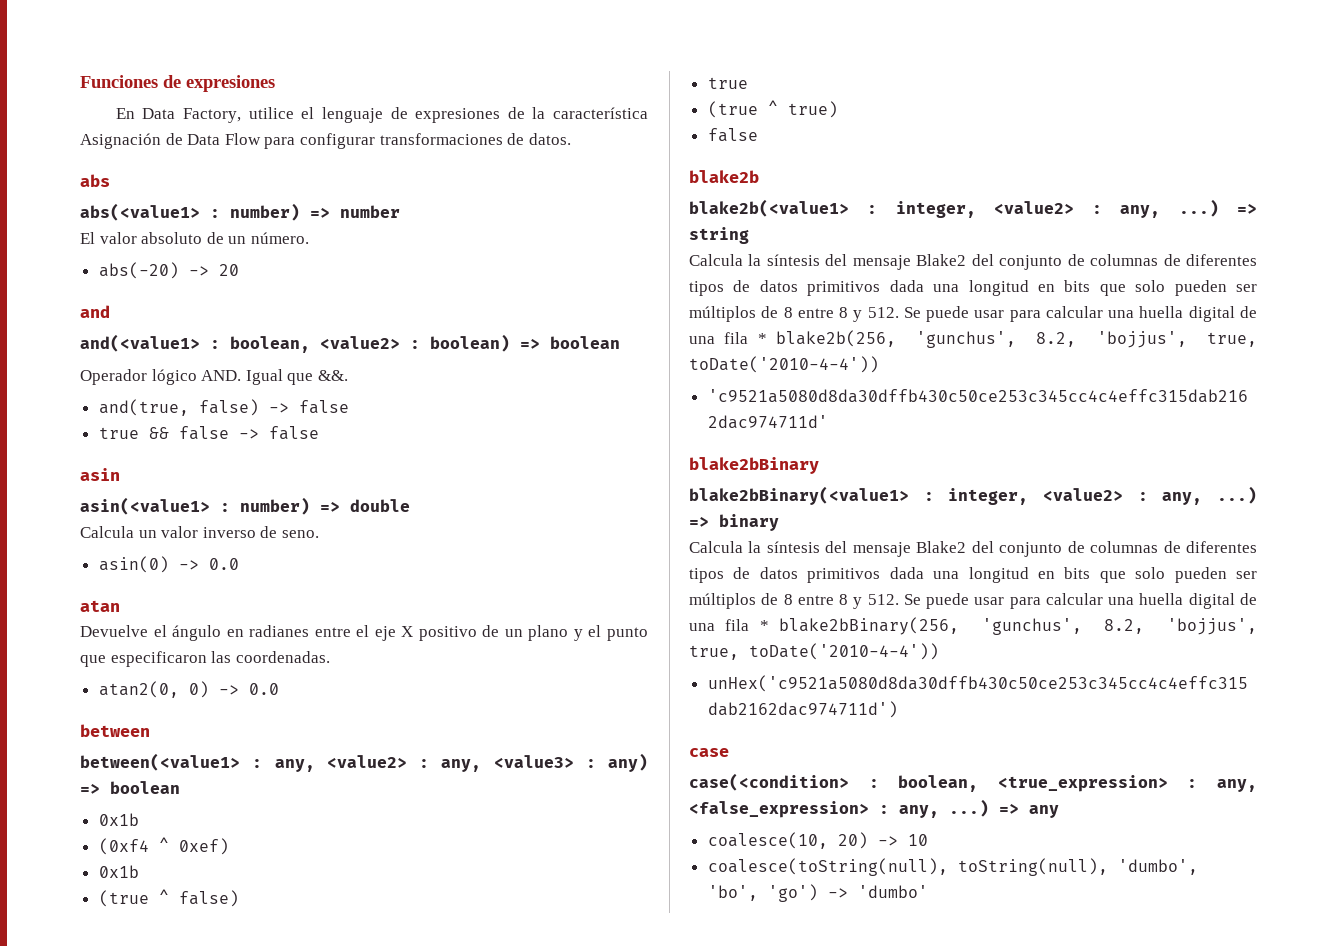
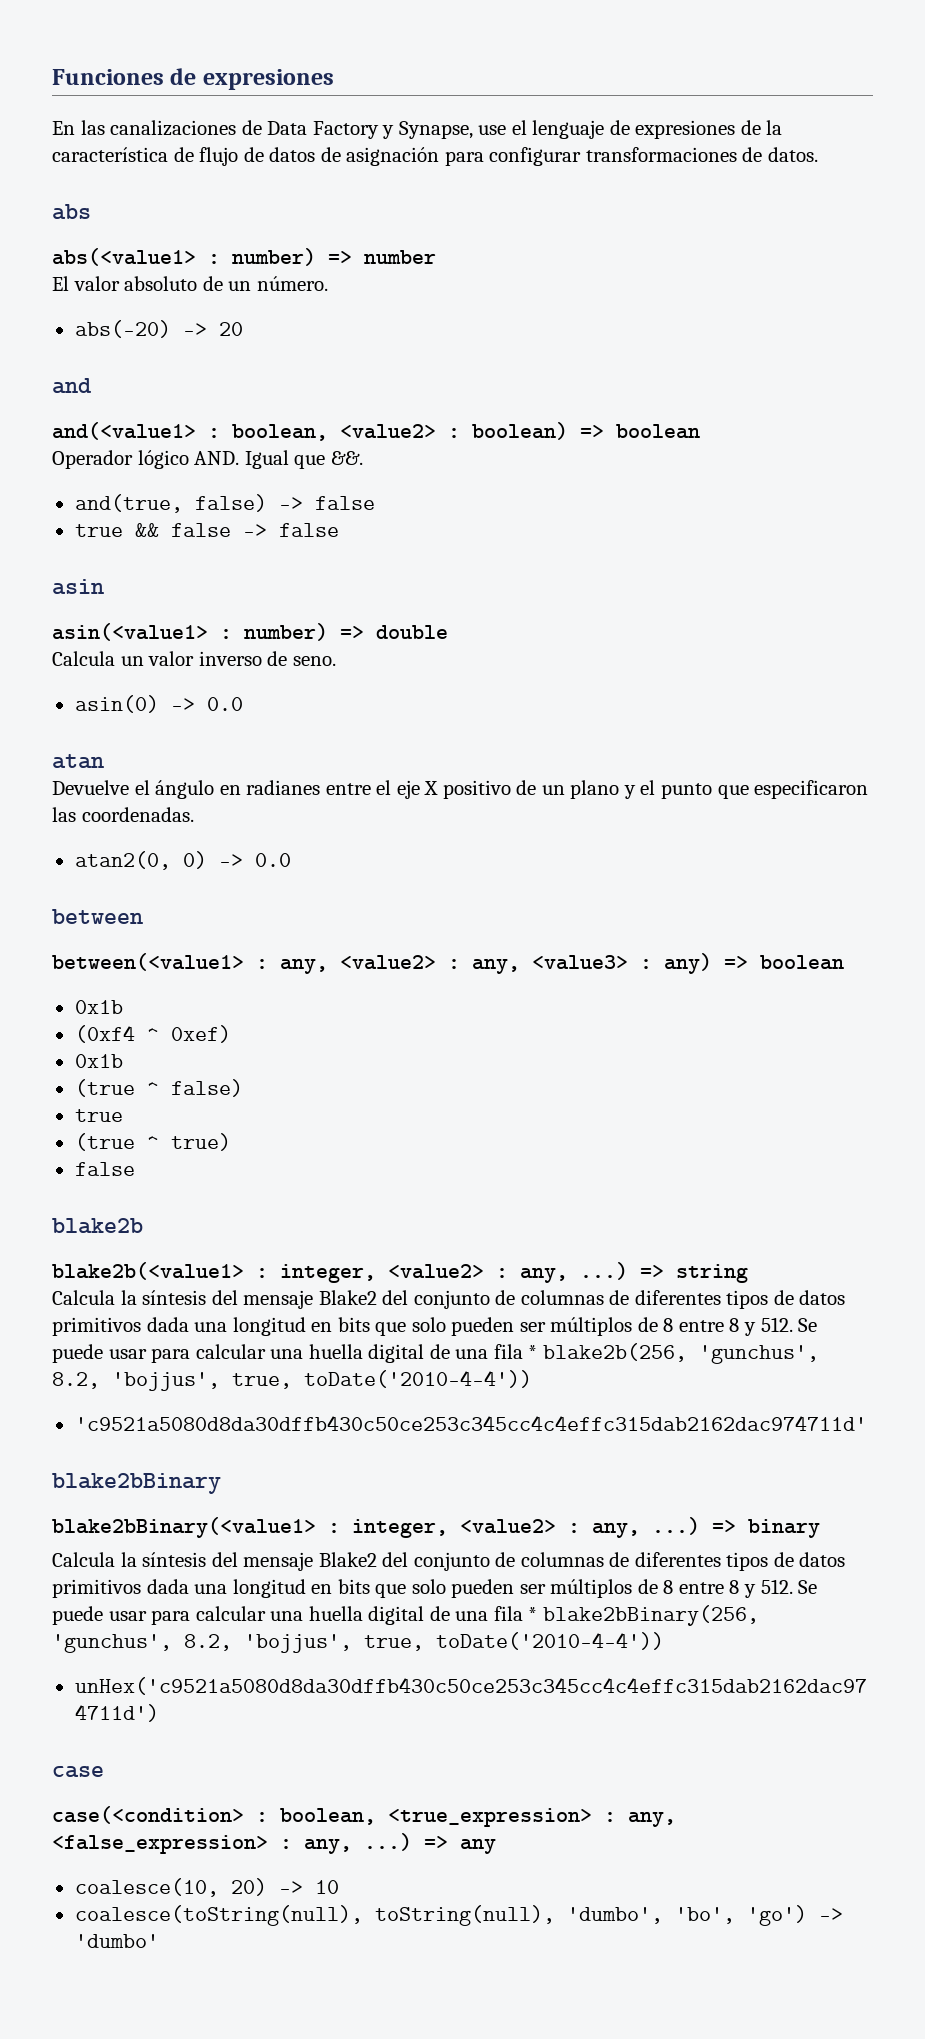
[142,107,294,123] Data Factory, utilice -> [80,120,507,139] las canalizaciones de Data Factory y Synapse, use
[80,133,261,149] Asignación de Data Flow -> [173,147,440,166] de flujo de datos de asignación

